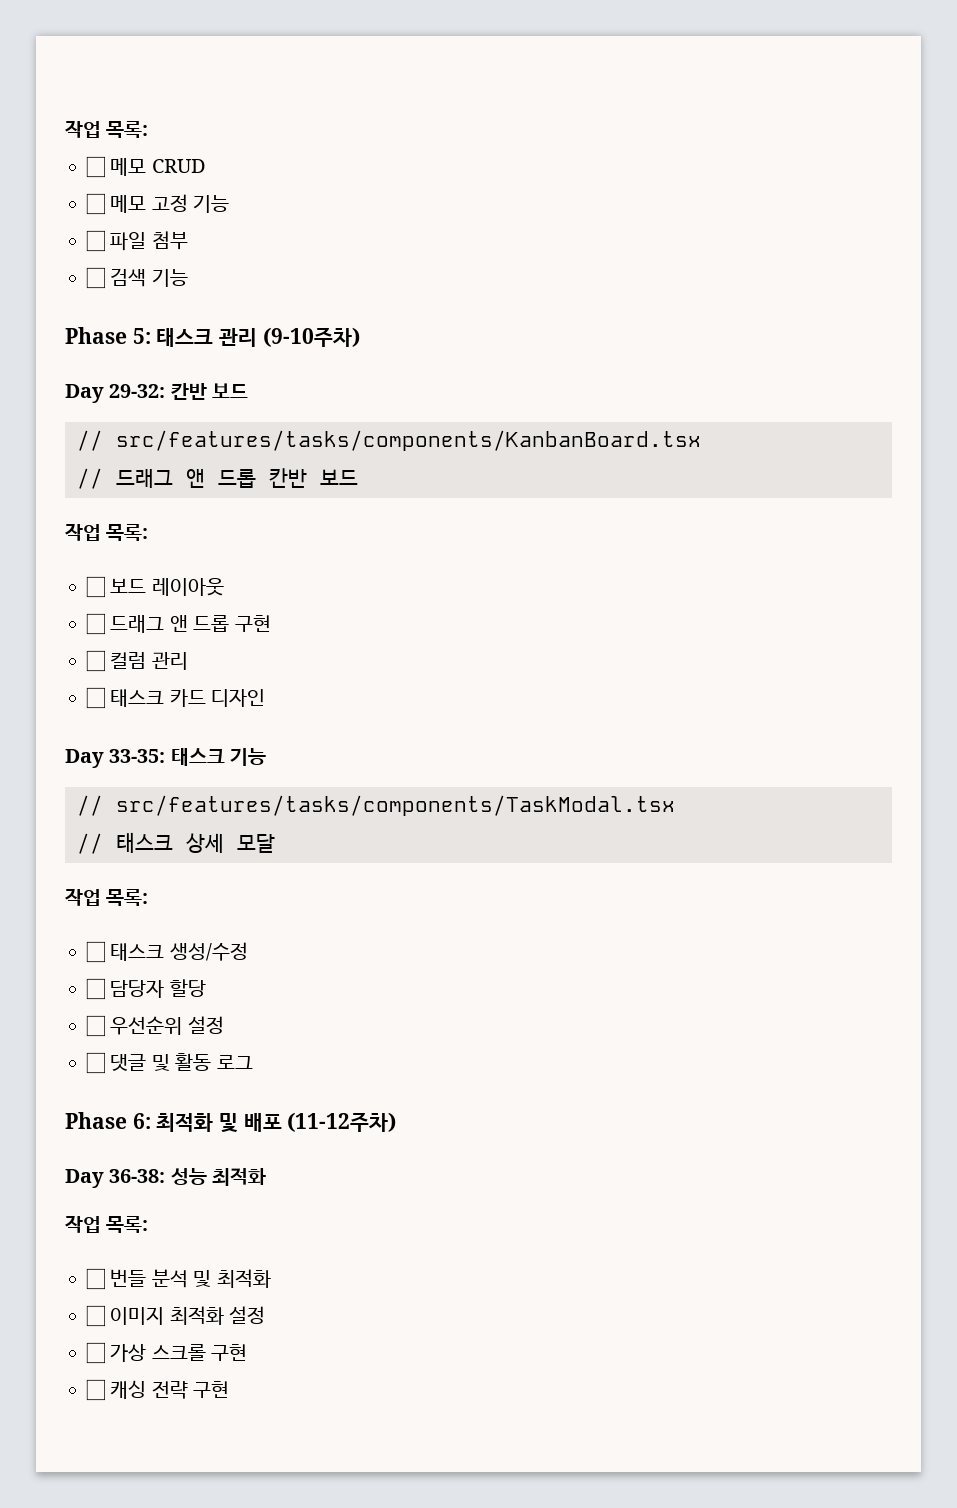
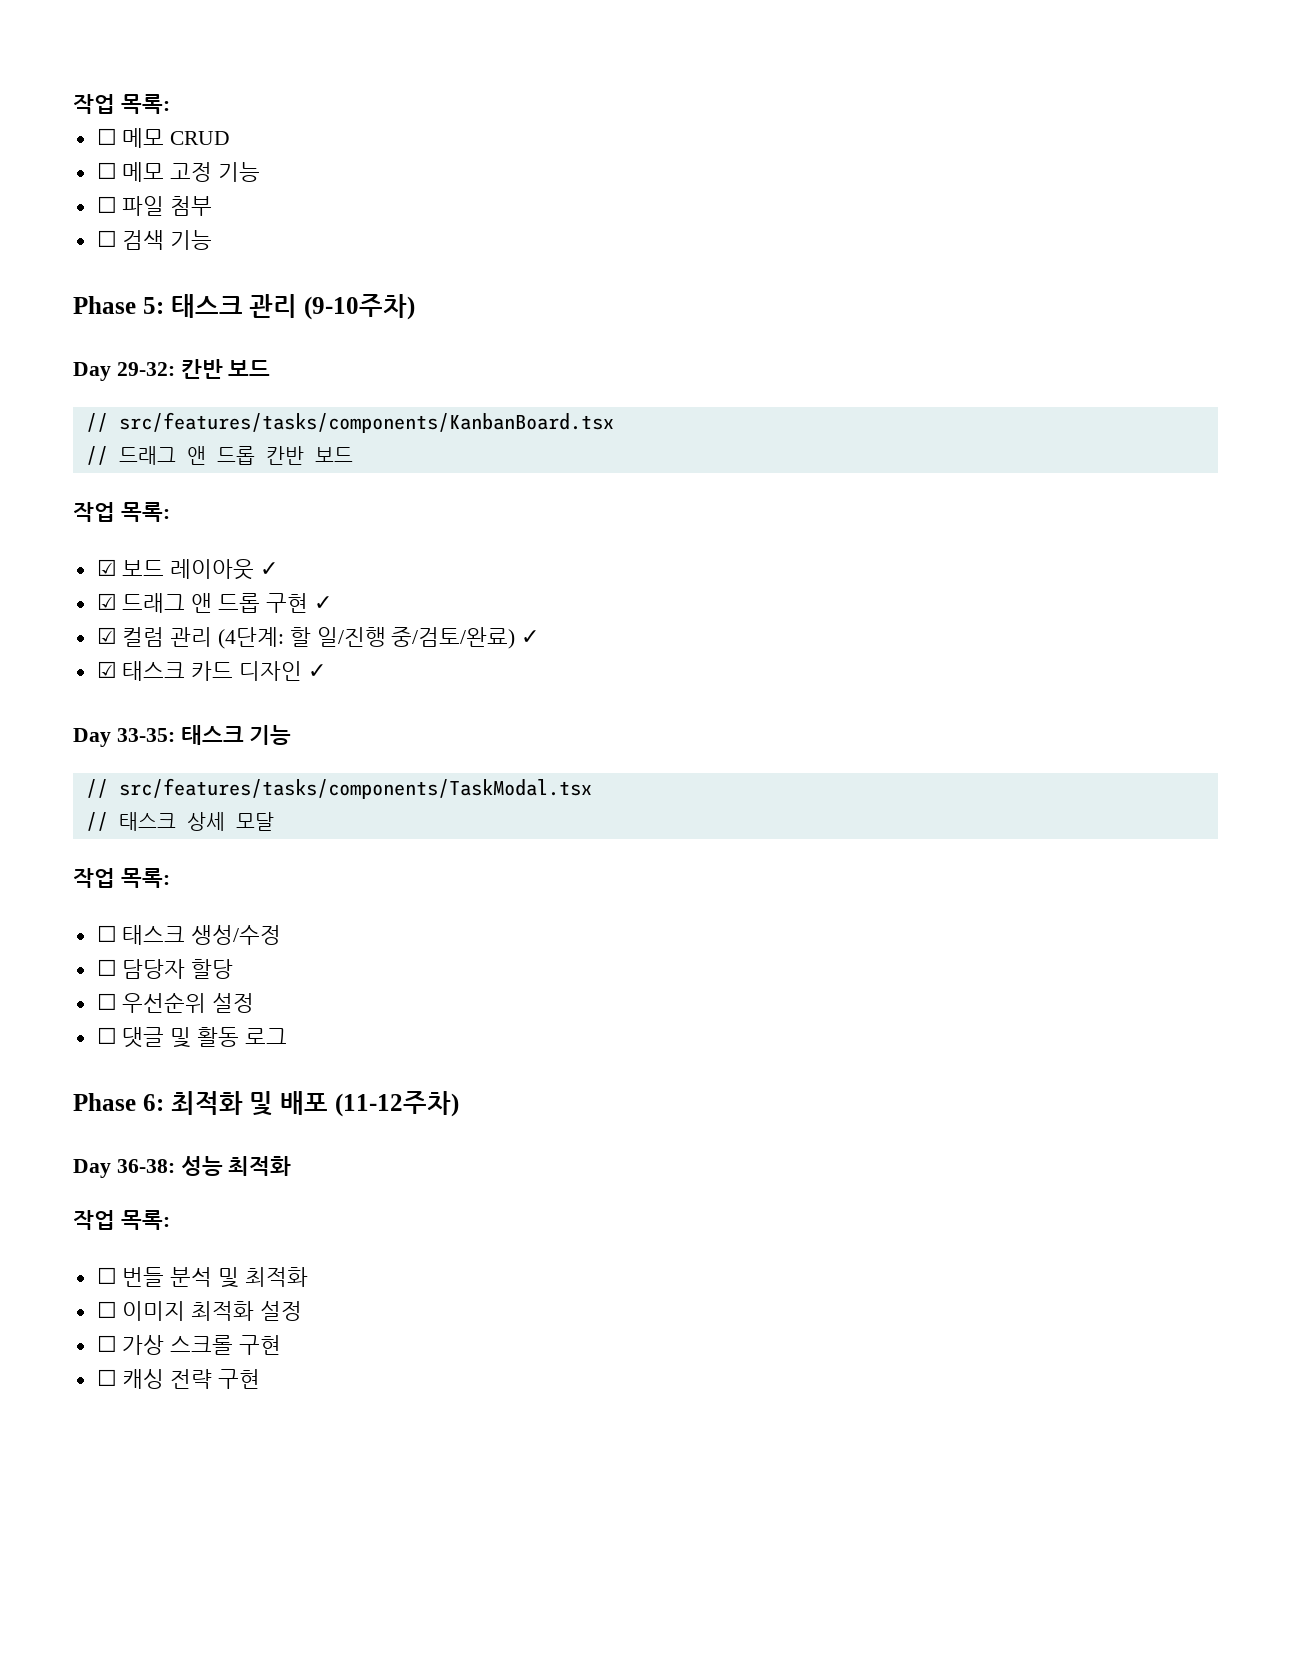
[86,576,105,598] ☐ -> [96,559,117,576] ☑
[86,613,105,635] // ☐ -> [260,562,279,576] [96,593,117,610] ✓ // ☑
[86,650,105,672] // ☐ -> [313,596,332,610] [96,627,117,644] ✓ // ☑
[86,687,105,709] // ☐ -> [218,627,540,649] [96,661,117,678] (4단계: 할 일/진행 중/검토/완료) ✓ // ☑
(266, 698) none -> [307,664,326,678] ✓

